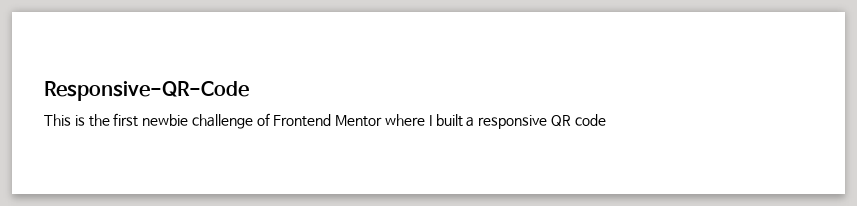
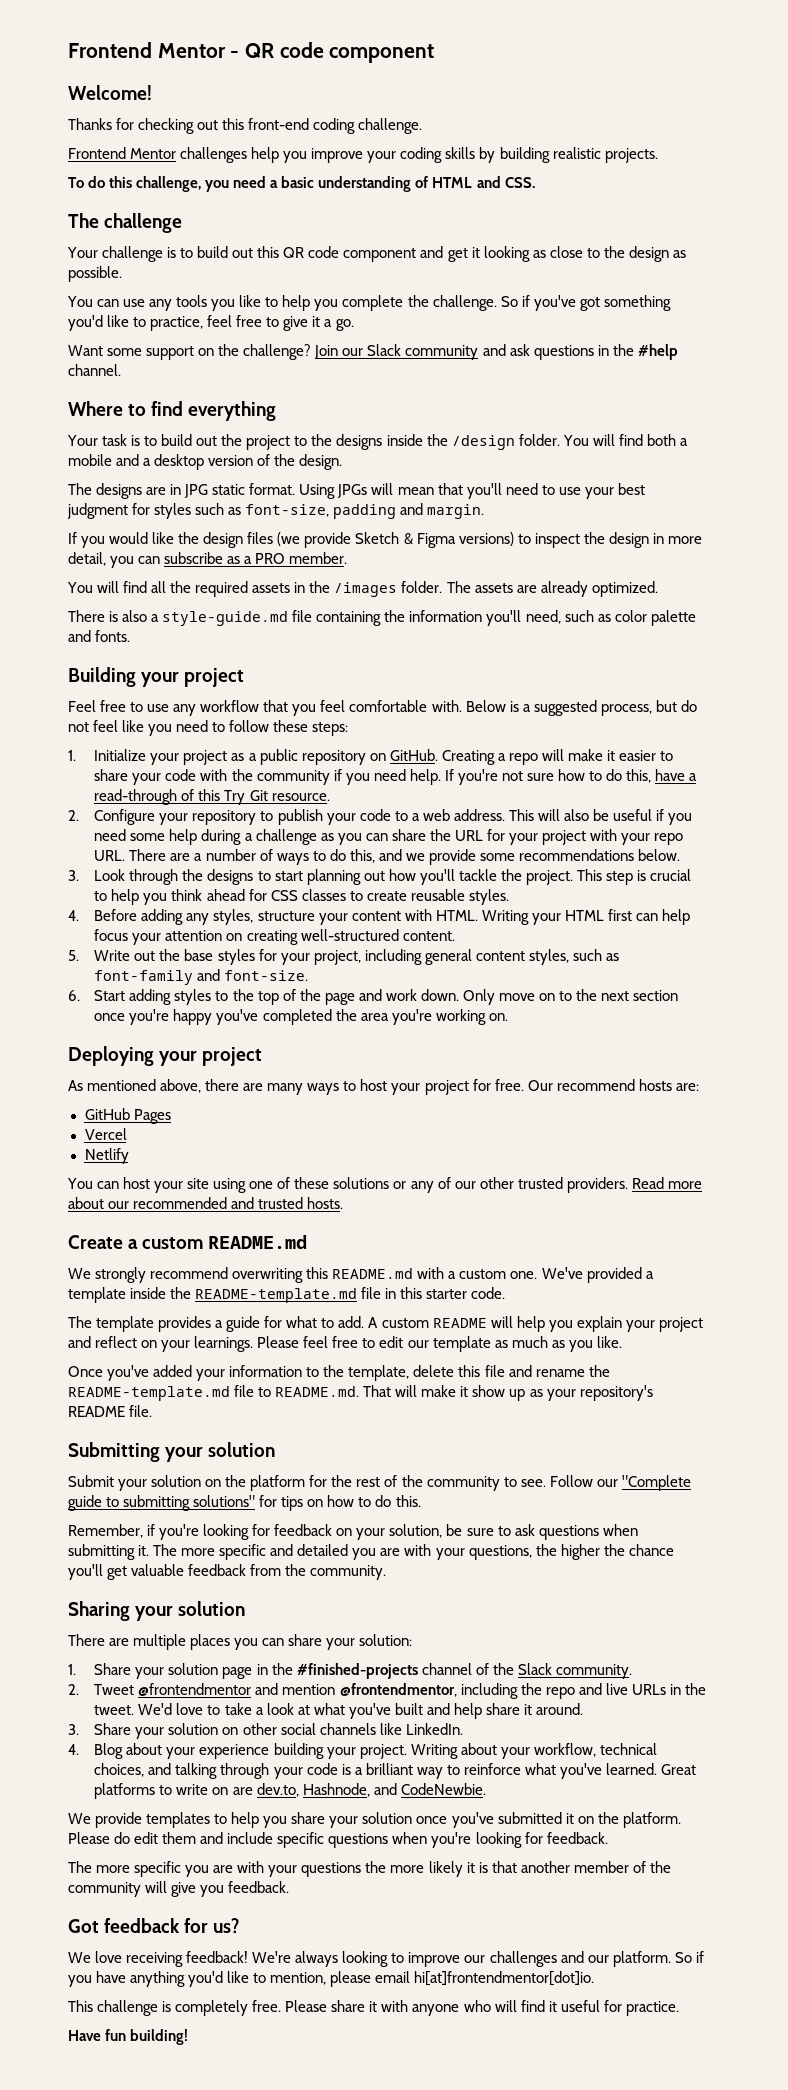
[44,81,249,101] [44,113,606,129] Responsive-QR-Code // This is the first newbie challenge of Frontend Mentor where I built a responsive QR code -> [68,42,435,63] [68,85,152,100] [68,118,423,134] [68,147,658,163] [68,176,535,192] [68,213,183,233] [67,246,686,262] [68,266,122,282] [67,295,671,311] [68,315,354,331] [68,344,678,360] [68,364,121,376] [68,401,277,421] [67,434,688,450] [68,454,343,470] [68,483,645,499] [67,503,485,519] [68,532,702,548] [68,552,348,568] [67,581,658,597] [68,610,696,626] [68,630,131,642] [68,667,245,687] [68,700,697,716] [68,720,349,736] [68,749,674,765] [94,769,698,785] [94,789,330,805] [68,809,693,825] [94,829,684,845] [94,849,681,865] [68,869,692,885] [94,889,509,905] [68,909,691,925] [94,929,455,945] [68,949,619,965] [94,969,309,985] [68,989,679,1005] [94,1009,508,1025] [68,1046,263,1066] [68,1079,699,1095] [84,1108,171,1124] [84,1128,127,1140] [84,1148,129,1164] [67,1177,702,1193] [68,1197,344,1209] [68,1235,308,1249] [68,1267,654,1283] [68,1287,506,1303] [68,1316,703,1332] [68,1336,622,1352] [68,1365,610,1381] [68,1385,653,1401] [68,1405,153,1417] [68,1442,276,1462] [68,1475,691,1491] [68,1495,421,1511] [68,1524,638,1540] [68,1544,674,1560] [68,1564,387,1580] [68,1601,246,1621] [68,1634,413,1650] [68,1663,632,1679] [68,1683,706,1699] [94,1703,584,1719] [68,1723,463,1739] [68,1743,657,1759] [94,1763,697,1779] [94,1783,486,1799] [68,1812,681,1828] [68,1832,608,1848] [68,1861,671,1877] [68,1881,290,1897] [68,1918,240,1933] [68,1951,704,1967] [68,1971,595,1987] [68,2000,679,2016] [68,2029,189,2045] Frontend Mentor - QR code component // Welcome! // Thanks for checking out this front-end coding challenge. // Frontend Mentor challenges help you improve your coding skills by building realistic projects. // To do this challenge, you need a basic understanding of HTML and CSS. // The challenge // Your challenge is to build out this QR code component and get it looking as close to the design as possible. // You can use any tools you like to help you complete the challenge. So if you've got something you'd like to practice, feel free to give it a go. // Want some support on the challenge? Join our Slack community and ask questions in the #help channel. // Where to find everything // Your task is to build out the project to the designs inside the /design folder. You will find both a mobile and a desktop version of the design. // The designs are in JPG static format. Using JPGs will mean that you'll need to use your best judgment for styles such as font-size, padding and margin. // If you would like the design files (we provide Sketch & Figma versions) to inspect the design in more detail, you can subscribe as a PRO member. // You will find all the required assets in the /images folder. The assets are already optimized. // There is also a style-guide.md file containing the information you'll need, such as color palette and fonts. // Building your project // Feel free to use any workflow that you feel comfortable with. Below is a suggested process, but do not feel like you need to follow these steps: // 1. Initialize your project as a public repository on GitHub. Creating a repo will make it easier to share your code with the community if you need help. If you're not sure how to do this, have a read-through of this Try Git resource. // 2. Configure your repository to publish your code to a web address. This will also be useful if you need some help during a challenge as you can share the URL for your project with your repo URL. There are a number of ways to do this, and we provide some recommendations below. // 3. Look through the designs to start planning out how you'll tackle the project. This step is crucial to help you think ahead for CSS classes to create reusable styles. // 4. Before adding any styles, structure your content with HTML. Writing your HTML first can help focus your attention on creating well-structured content. // 5. Write out the base styles for your project, including general content styles, such as font-family and font-size. // 6. Start adding styles to the top of the page and work down. Only move on to the next section once you're happy you've completed the area you're working on. // Deploying your project // As mentioned above, there are many ways to host your project for free. Our recommend hosts are: // GitHub Pages // Vercel // Netlify // You can host your site using one of these solutions or any of our other trusted providers. Read more about our recommended and trusted hosts. // Create a custom README.md // We strongly recommend overwriting this README.md with a custom one. We've provided a template inside the README-template.md file in this starter code. // The template provides a guide for what to add. A custom README will help you explain your project and reflect on your learnings. Please feel free to edit our template as much as you like. // Once you've added your information to the template, delete this file and rename the README-template.md file to README.md. That will make it show up as your repository's README file. // Submitting your solution // Submit your solution on the platform for the rest of the community to see. Follow our "Complete guide to submitting solutions" for tips on how to do this. // Remember, if you're looking for feedback on your solution, be sure to ask questions when submitting it. The more specific and detailed you are with your questions, the higher the chance you'll get valuable feedback from the community. // Sharing your solution // There are multiple places you can share your solution: // 1. Share your solution page in the #finished-projects channel of the Slack community. // 2. Tweet @frontendmentor and mention @frontendmentor, including the repo and live URLs in the tweet. We'd love to take a look at what you've built and help share it around. // 3. Share your solution on other social channels like LinkedIn. // 4. Blog about your experience building your project. Writing about your workflow, technical choices, and talking through your code is a brilliant way to reinforce what you've learned. Great platforms to write on are dev.to, Hashnode, and CodeNewbie. // We provide templates to help you share your solution once you've submitted it on the platform. Please do edit them and include specific questions when you're looking for feedback. // The more specific you are with your questions the more likely it is that another member of the community will give you feedback. // Got feedback for us? // We love receiving feedback! We're always looking to improve our challenges and our platform. So if you have anything you'd like to mention, please email hi[at]frontendmentor[dot]io. // This challenge is completely free. Please share it with anyone who will find it useful for practice. // Have fun building!

